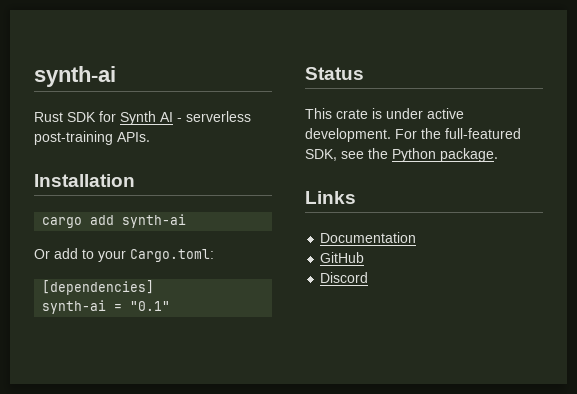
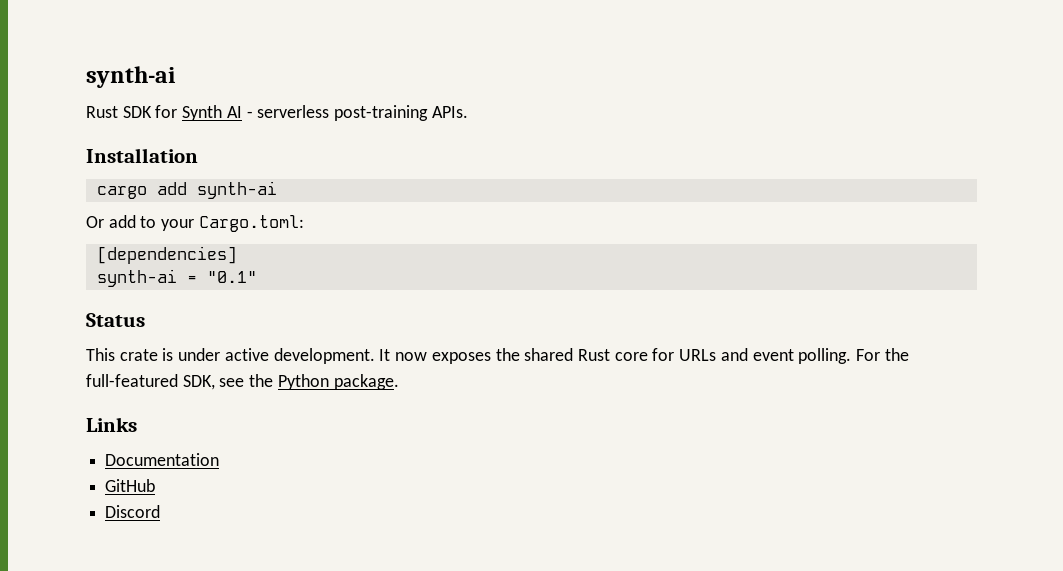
(391, 135) none -> [379,348,852,364] It now exposes the shared Rust core for URLs and event polling.

